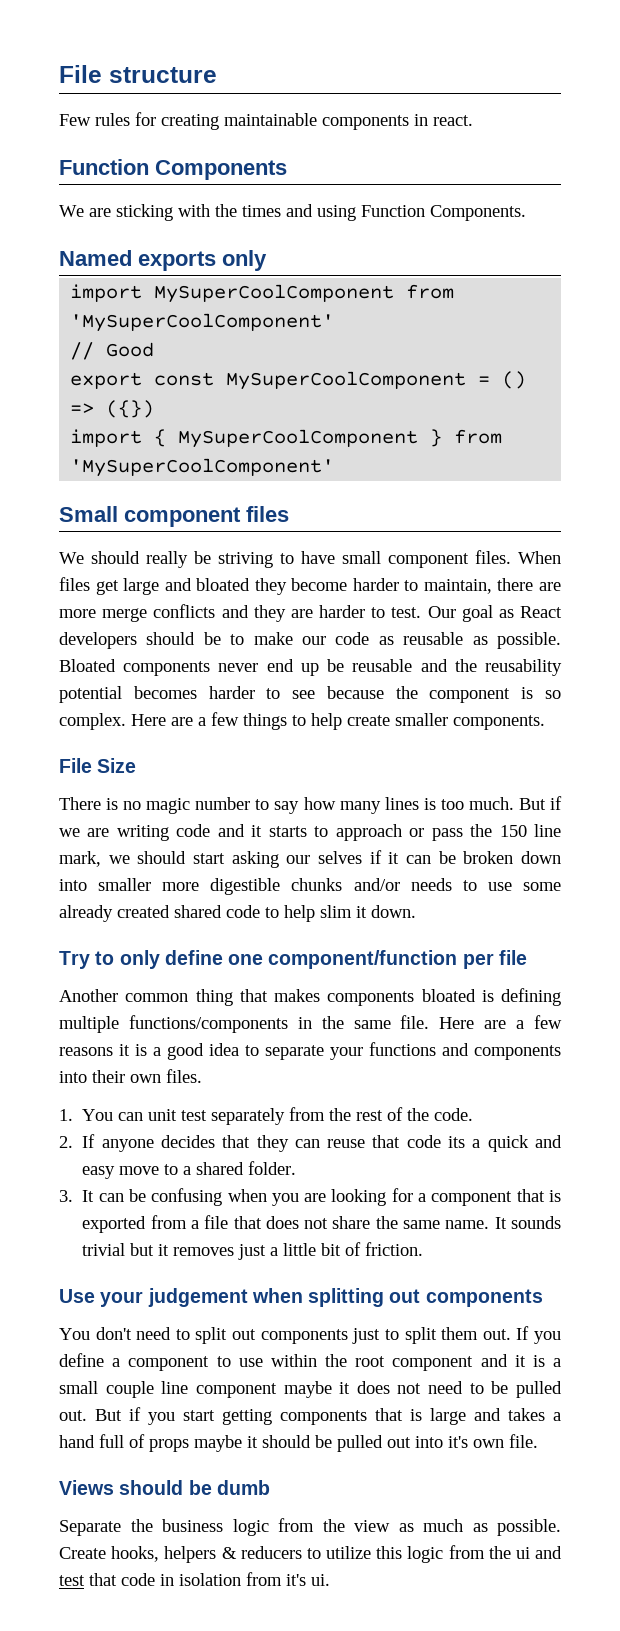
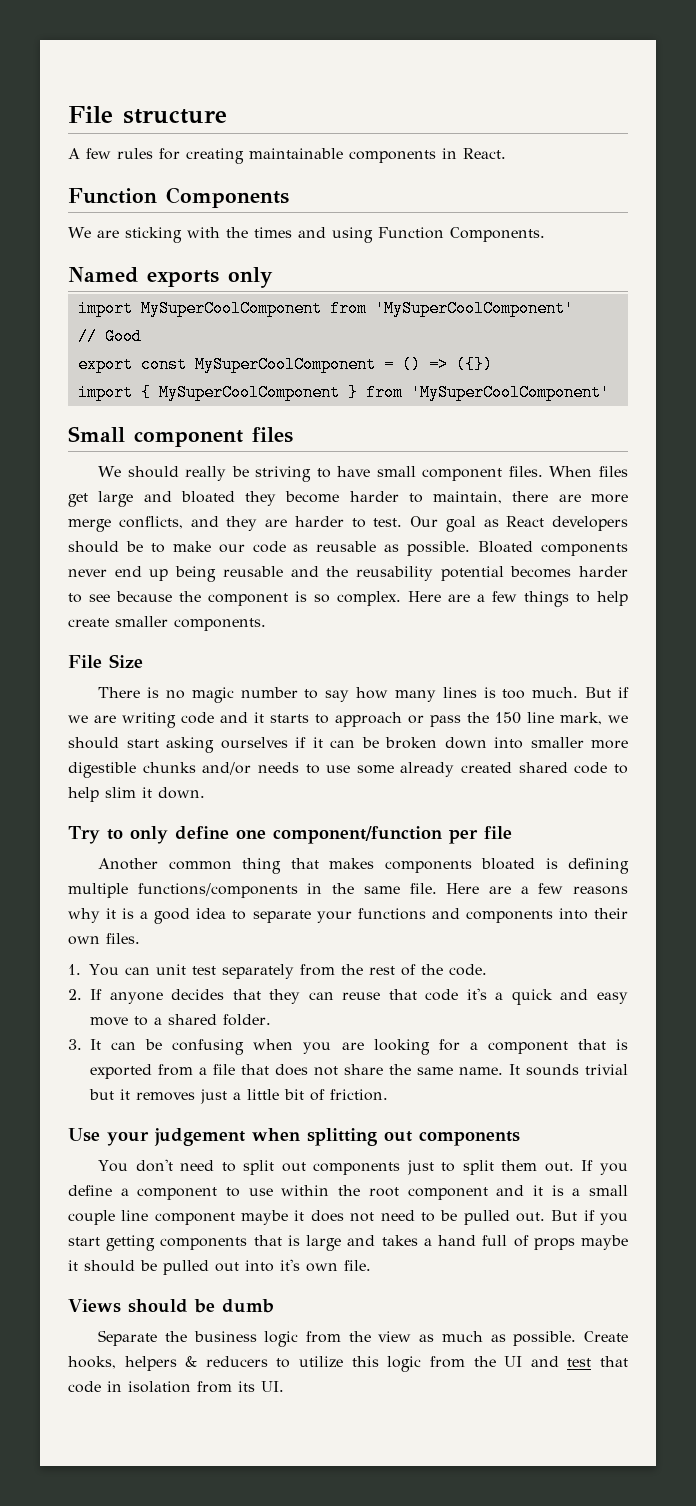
[59,114,91,126] Few -> [68,148,111,159] A few
[433,115,473,126] react. -> [463,148,506,159] React.
[153,604,216,618] conflicts -> [118,516,183,529] conflicts,
[327,659,345,672] be -> [175,566,217,582] being
[286,851,362,864] our selves -> [220,737,288,749] ourselves
(113, 1051) none -> [68,908,100,923] why
[448,1136,466,1148] its -> [466,988,487,1000] it's
[515,1547,530,1559] ui -> [504,1356,523,1367] UI
[286,1574,330,1586] it's ui. -> [238,1381,284,1392] its UI.

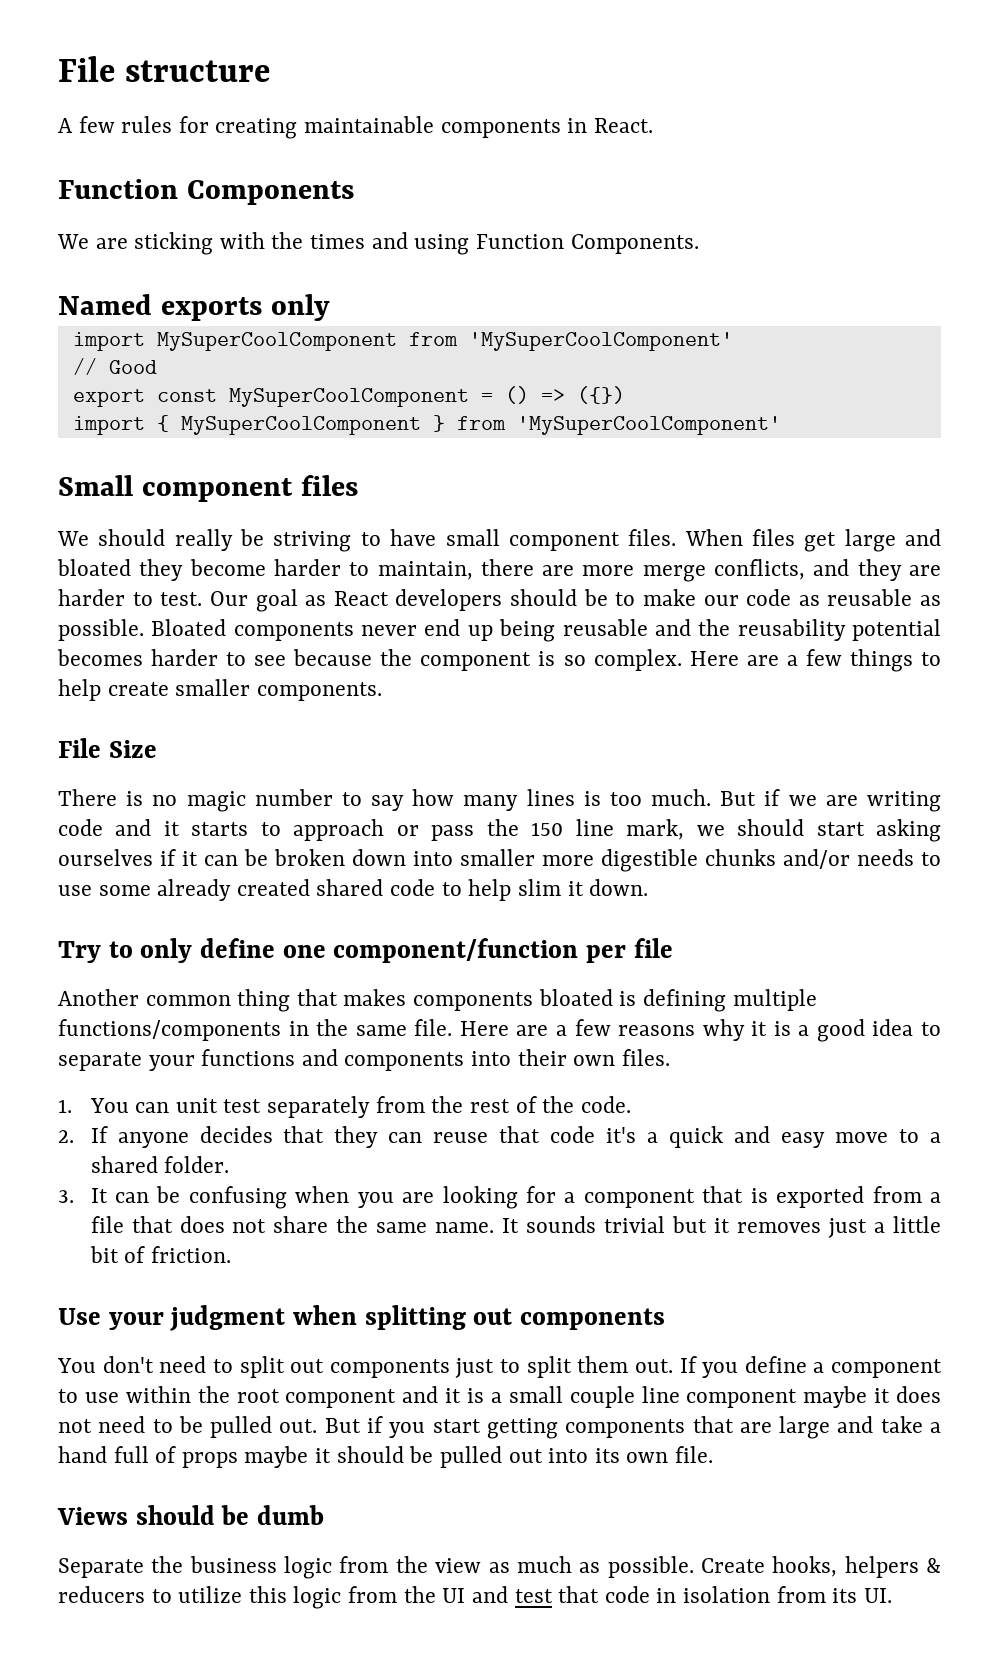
[154,1128,245,1146] judgement -> [170,1305,286,1331] judgment
[287,1235,418,1251] is large and takes -> [739,1416,923,1439] are large and take
[280,1259,300,1271] it's -> [594,1448,620,1463] its

